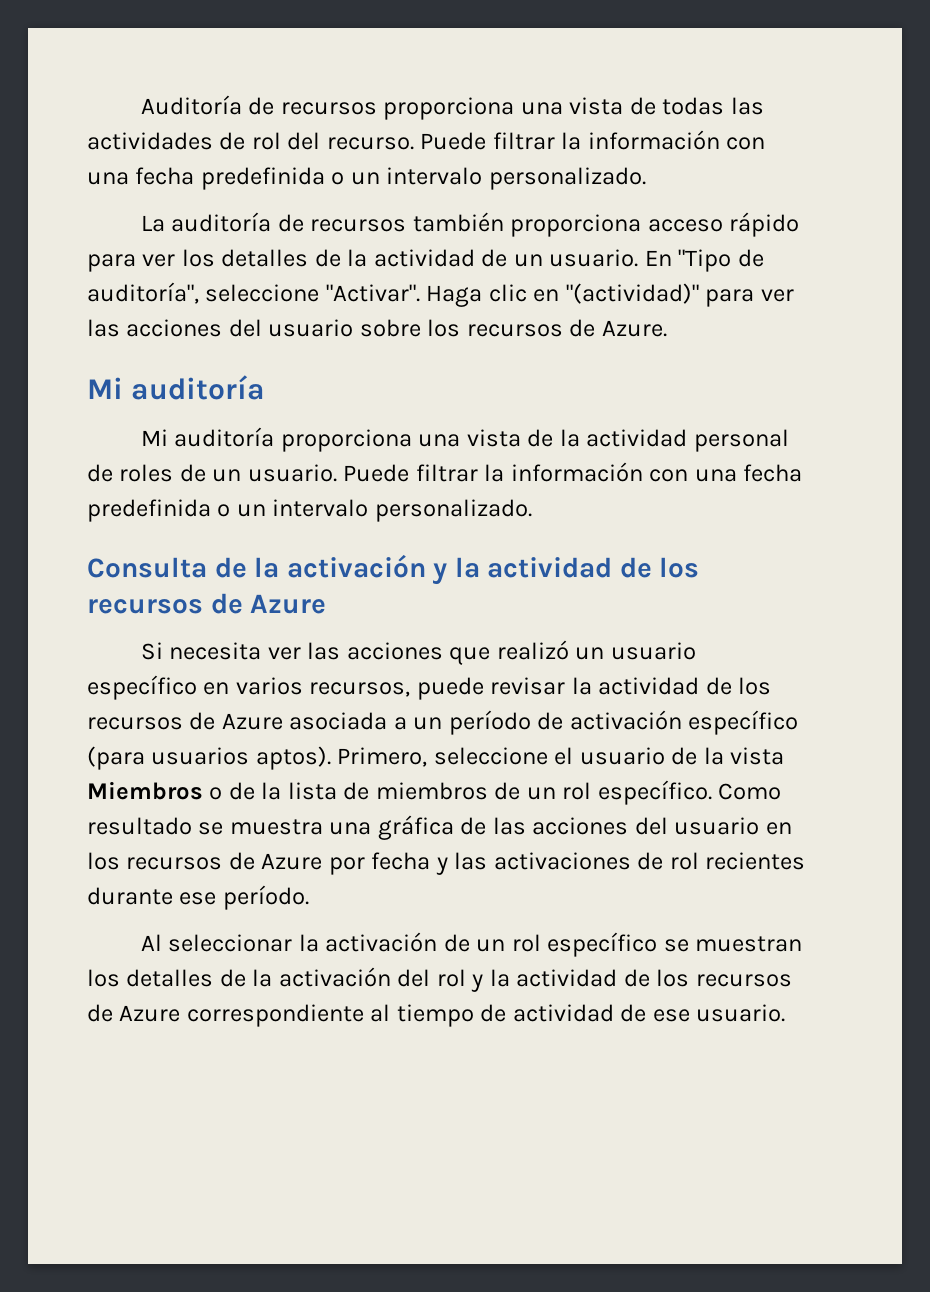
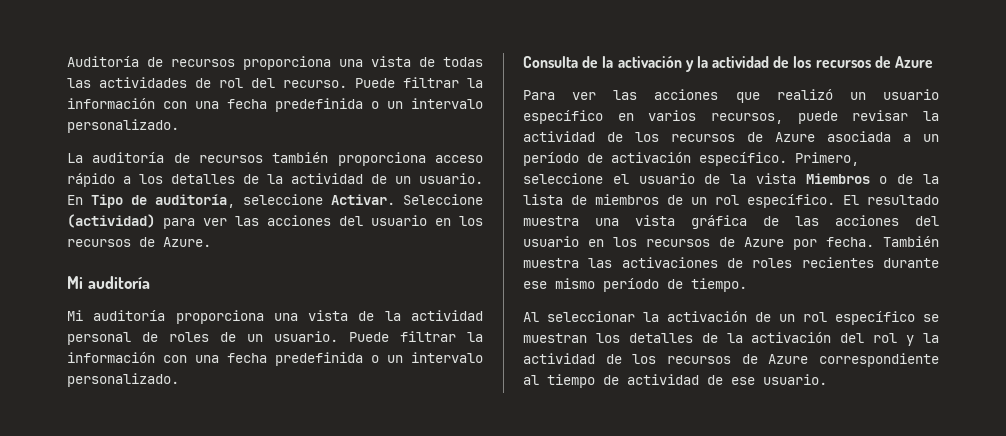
[87,254,176,272] para ver -> [123,176,131,184] a
[678,249,764,272] [87,282,699,307] "Tipo de auditoría", seleccione "Activar". Haga clic en "(actividad)" -> [91,194,483,208] [67,214,155,228] Tipo de auditoría, seleccione Activar. Seleccione (actividad)
[359,319,421,337] sobre -> [435,218,451,226] en
[140,642,262,660] Si necesita -> [523,90,555,100] Para
[688,710,799,735] [87,746,331,770] específico (para usuarios aptos). -> [699,152,787,166] específico.
[718,783,782,800] [87,817,224,835] Como resultado se -> [843,195,939,205] El resultado
(372, 828) none -> [635,215,675,226] vista
[371,852,448,875] fecha y -> [826,236,939,247] [523,258,579,268] fecha. También muestra
[669,852,699,870] rol -> [752,258,793,268] roles
[222,885,309,910] período. -> [555,278,747,292] mismo período de tiempo.

